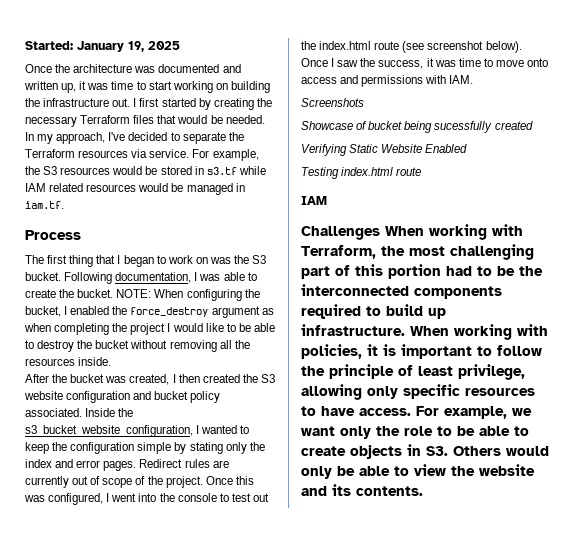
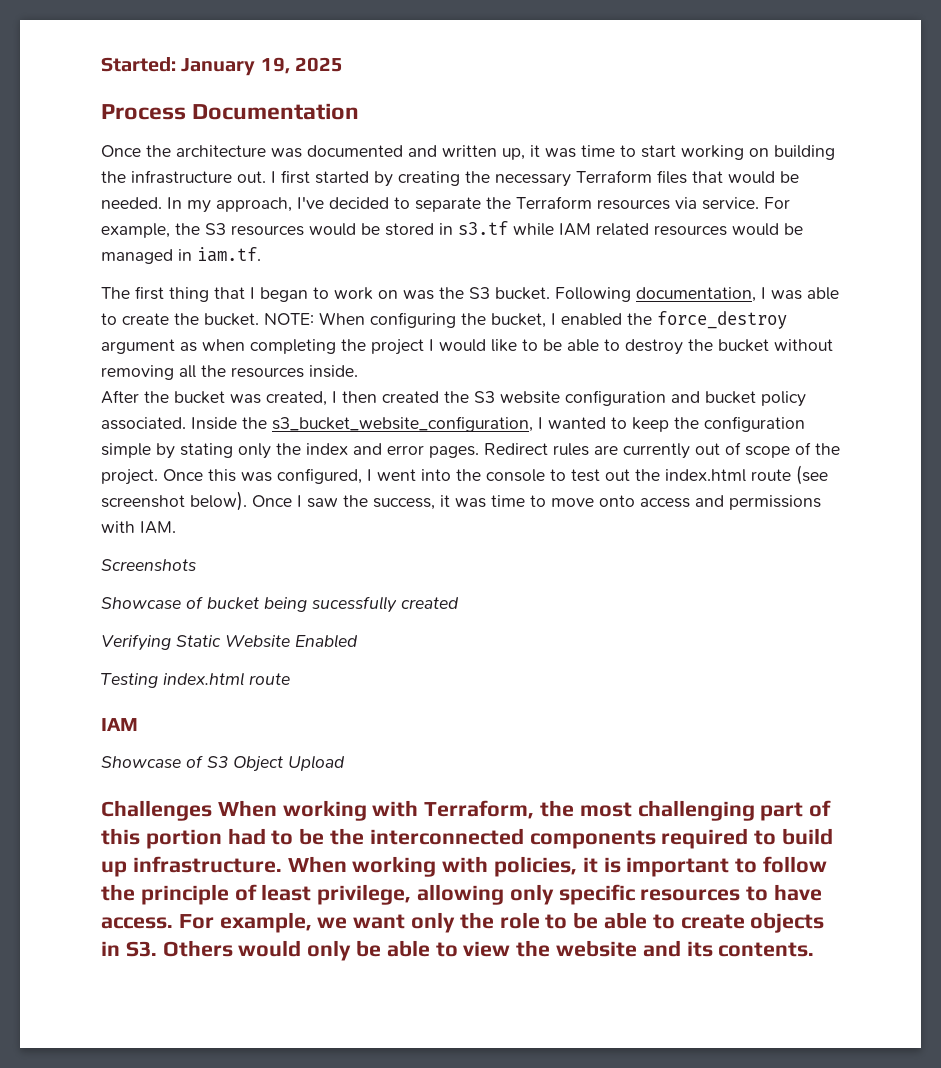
(180, 45) none -> [101,103,360,120] // Process Documentation
[25,230,81,240] // Process -> (261, 254) none
(327, 200) none -> [101,755,345,772] // Showcase of S3 Object Upload

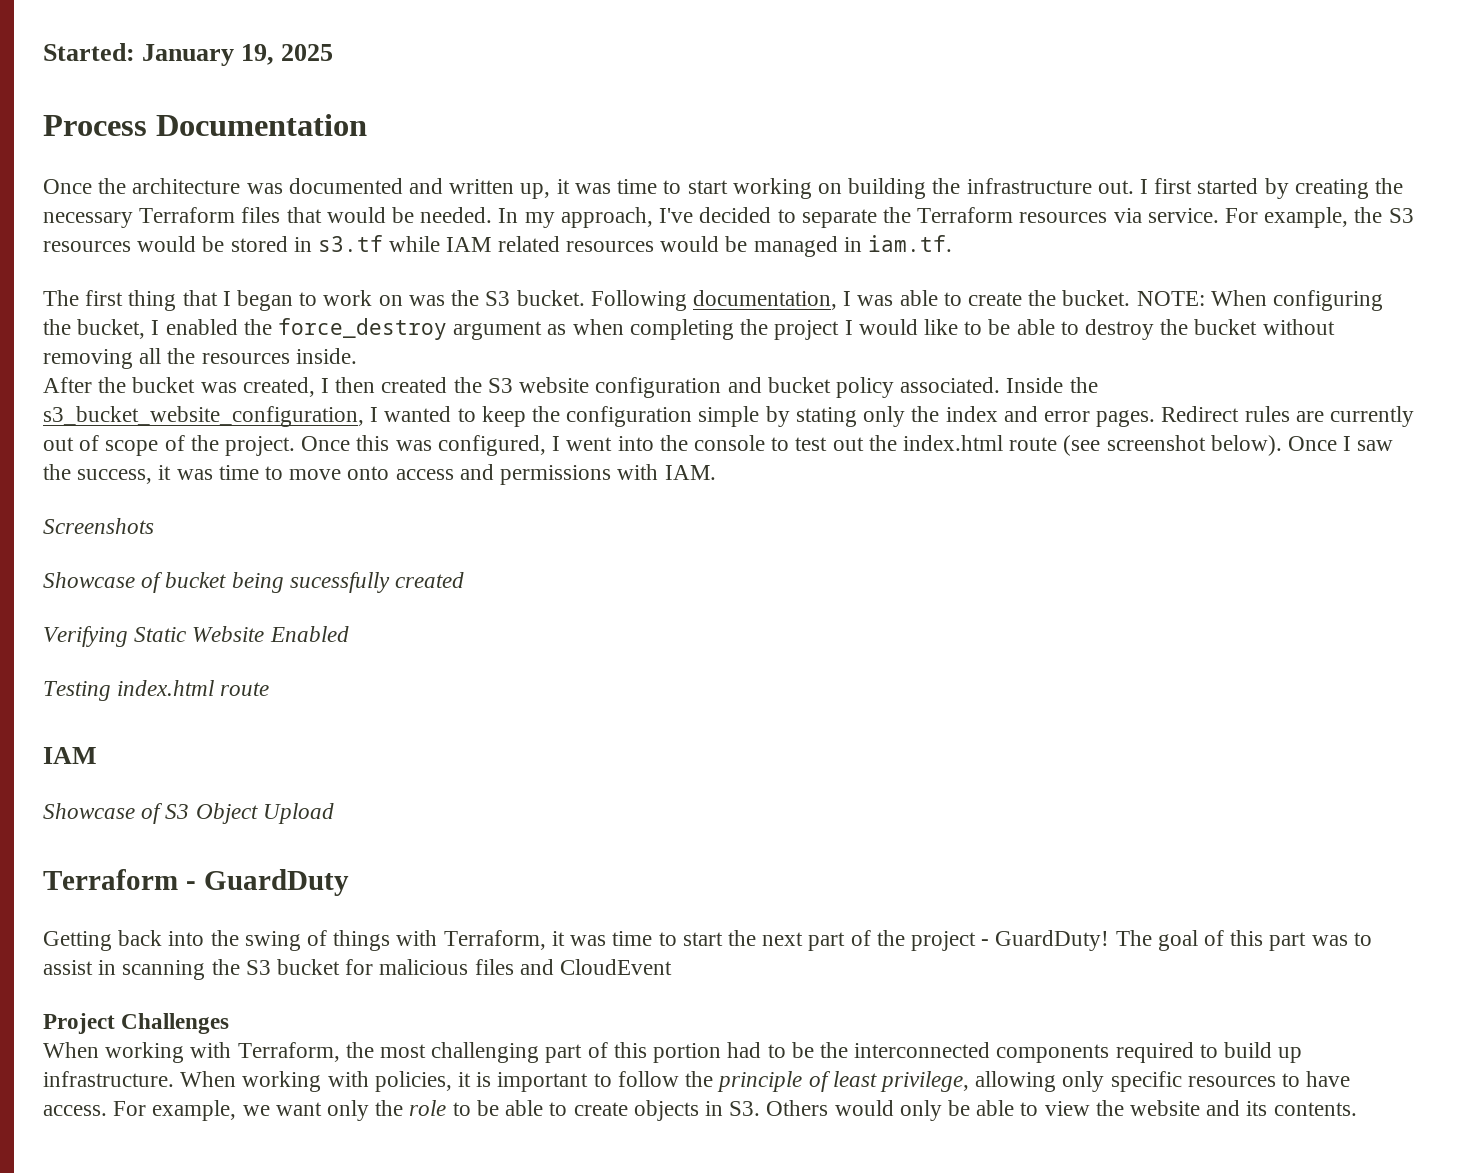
(345, 763) none -> [43,869,349,896] [43,930,1372,951] [43,959,673,980] [43,1013,115,1034] Terraform - GuardDuty // Getting back into the swing of things with Terraform, it was time to start the next part of the project - GuardDuty! The goal of this part was to assist in scanning the S3 bucket for malicious files and CloudEvent // Project
(212, 810) none -> (230, 1023) //

